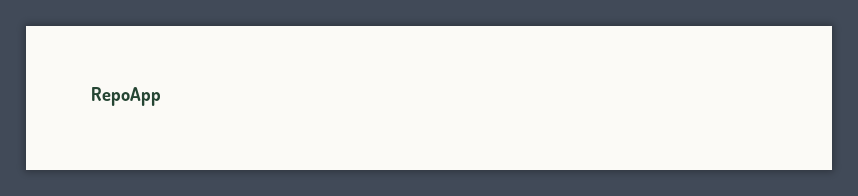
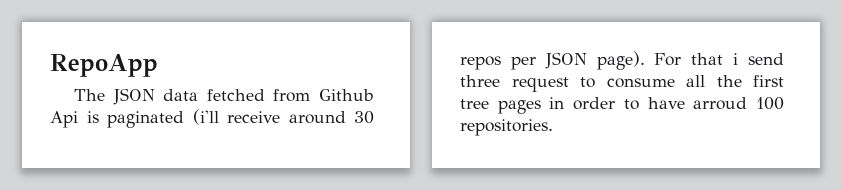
(161, 96) none -> [74,88,374,105] [50,109,374,128] [460,51,784,70] [460,75,784,92] [460,97,784,114] [460,119,553,136] // The JSON data fetched from Github Api is paginated (i'll receive around 30 repos per JSON page). For that i send three request to consume all the first tree pages in order to have arroud 100 repositories.

